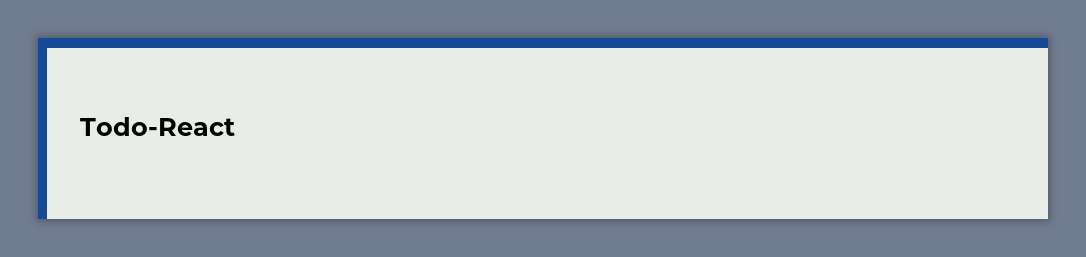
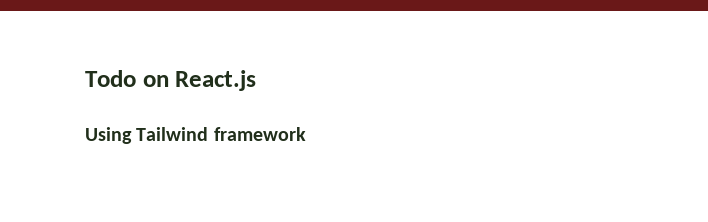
[80,117,235,136] Todo-React -> [85,70,257,91] [85,127,306,144] Todo on React.js // Using Tailwind framework

